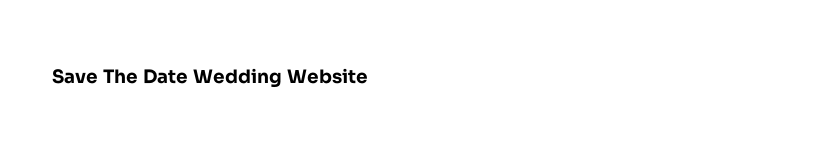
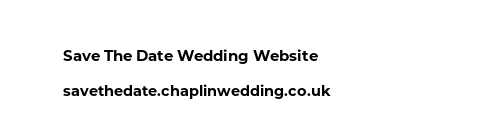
(368, 76) none -> [63,84,331,99] // savethedate.chaplinwedding.co.uk

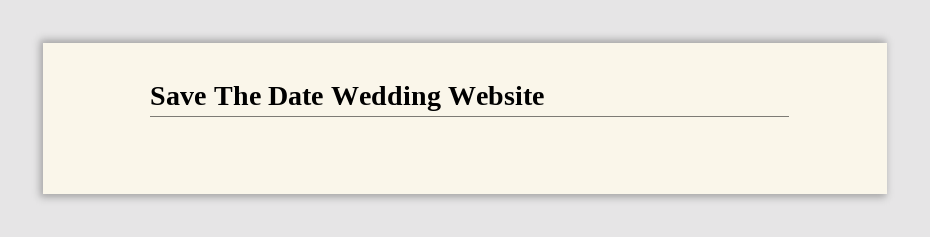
[63,84,331,99] // savethedate.chaplinwedding.co.uk -> (545, 95) none

